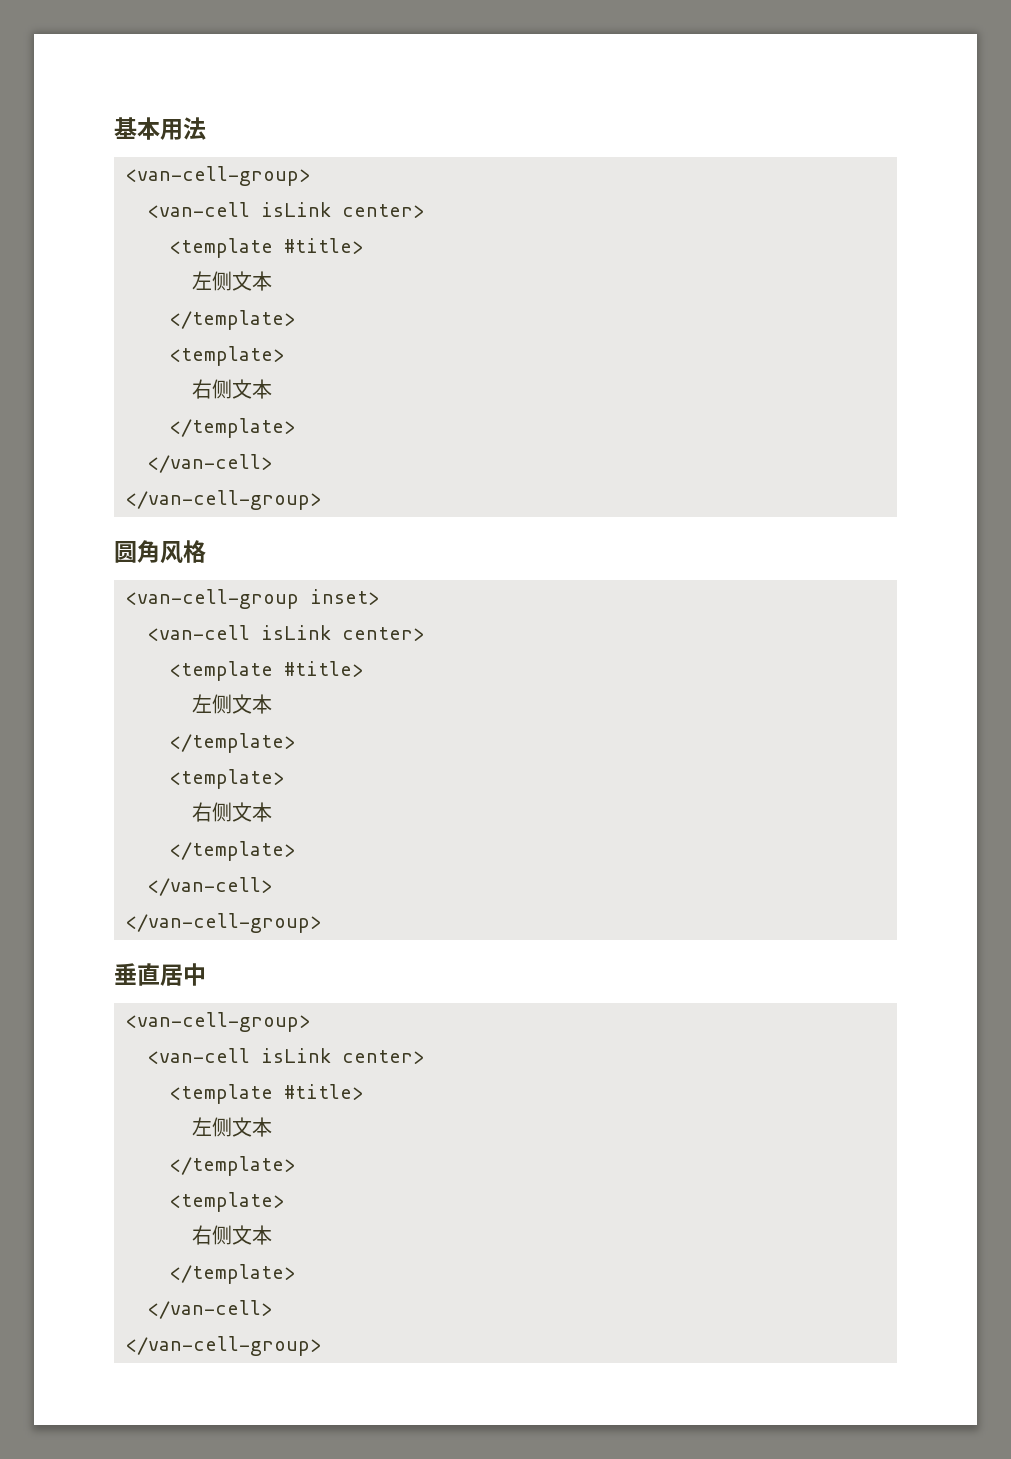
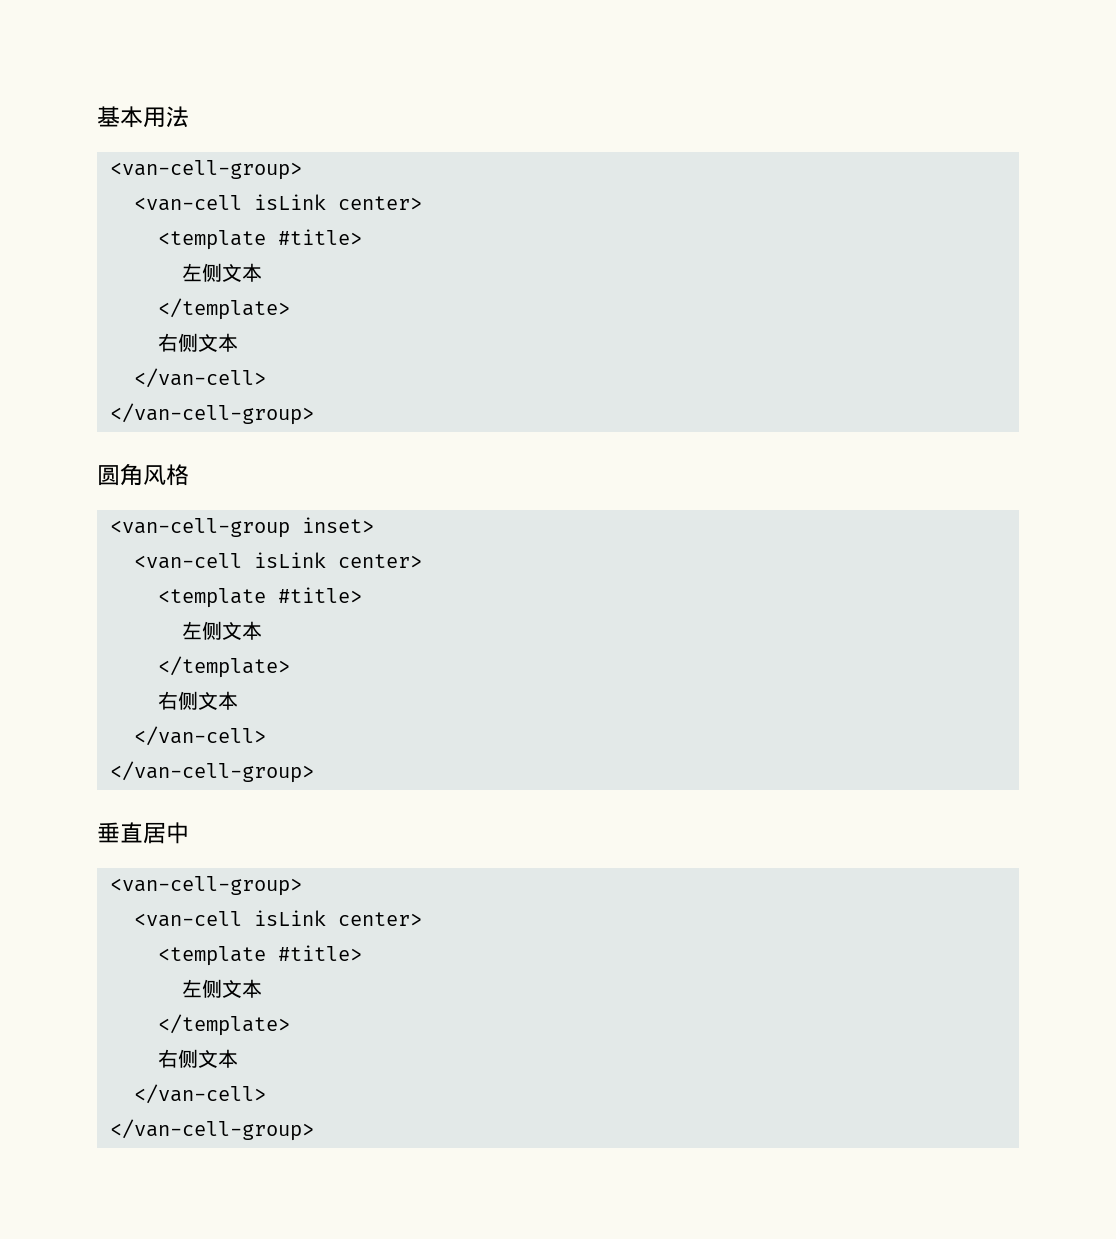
[170,346,285,366] [192,379,273,399] [170,418,296,438] // <template> // 右侧文本 // </template> -> [157,333,238,352] // 右侧文本
[170,769,285,789] [192,802,273,822] [170,841,296,861] // <template> // 右侧文本 // </template> -> [157,691,238,710] // 右侧文本
[170,1192,285,1212] [192,1225,273,1245] [170,1264,296,1284] // <template> // 右侧文本 // </template> -> [157,1049,238,1068] // 右侧文本

